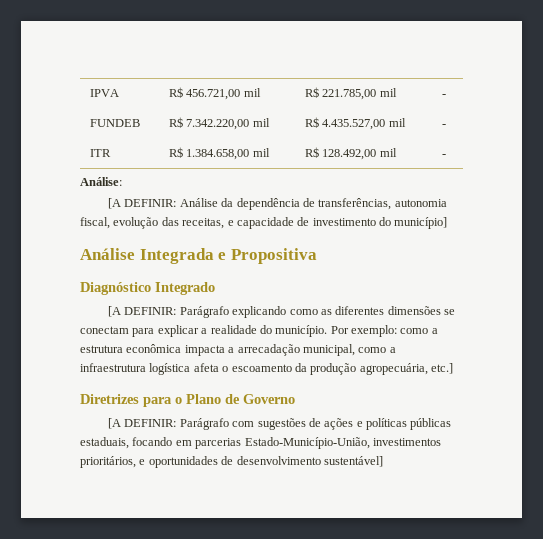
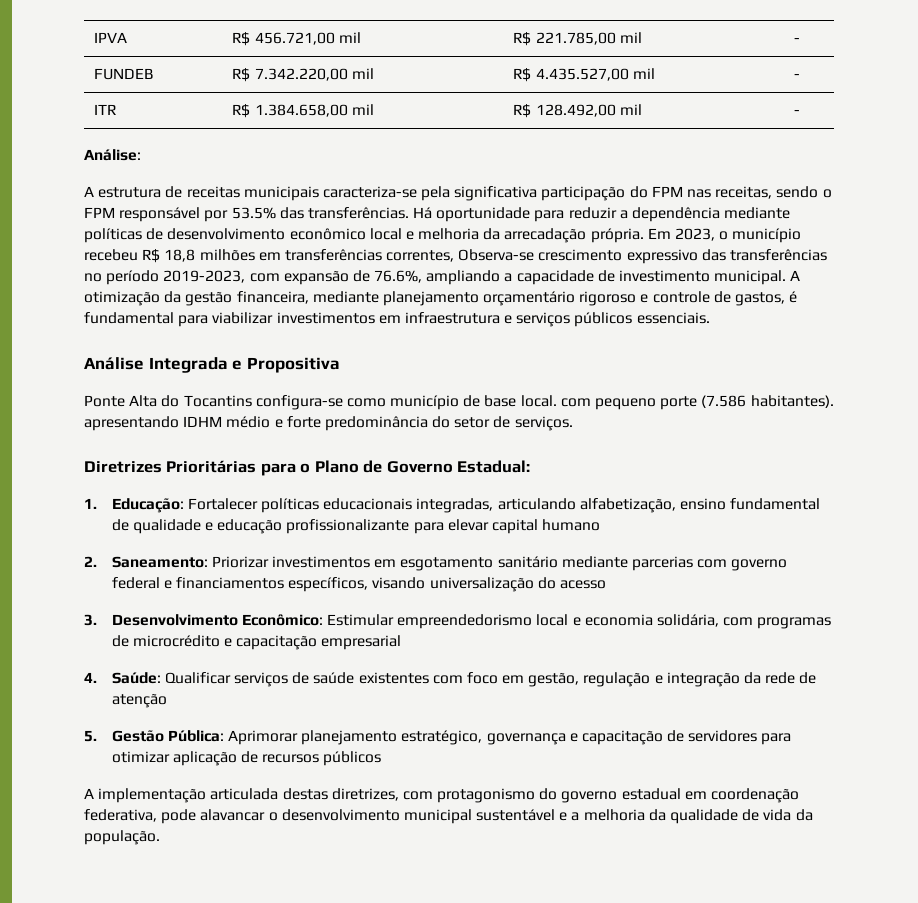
[108,198,447,210] [80,217,448,229] [80,248,317,264] [80,282,215,295] [108,306,456,318] [80,325,438,337] [80,344,396,356] [80,363,453,375] [A DEFINIR: Análise da dependência de transferências, autonomia fiscal, evolução das receitas, e capacidade de investimento do município] // Análise Integrada e Propositiva // Diagnóstico Integrado // [A DEFINIR: Parágrafo explicando como as diferentes dimensões se conectam para explicar a realidade do município. Por exemplo: como a estrutura econômica impacta a arrecadação municipal, como a infraestrutura logística afeta o escoamento da produção agropecuária, etc.] -> [84,186,832,201] [84,207,791,222] [84,228,802,243] [84,249,828,264] [84,270,801,285] [84,291,798,306] [84,312,710,327] [84,357,340,373] [84,395,834,410] [84,416,573,431] A estrutura de receitas municipais caracteriza-se pela significativa participação do FPM nas receitas, sendo o FPM responsável por 53.5% das transferências. Há oportunidade para reduzir a dependência mediante políticas de desenvolvimento econômico local e melhoria da arrecadação própria. Em 2023, o município recebeu R$ 18,8 milhões em transferências correntes, Observa-se crescimento expressivo das transferências no período 2019-2023, com expansão de 76.6%, ampliando a capacidade de investimento municipal. A otimização da gestão financeira, mediante planejamento orçamentário rigoroso e controle de gastos, é fundamental para viabilizar investimentos em infraestrutura e serviços públicos essenciais. // Análise Integrada e Propositiva // Ponte Alta do Tocantins configura-se como município de base local. com pequeno porte (7.586 habitantes). apresentando IDHM médio e forte predominância do setor de serviços.
(139, 399) none -> [166,460,257,473] Prioritárias
[108,418,452,430] [80,437,441,449] [80,456,383,468] // [A DEFINIR: Parágrafo com sugestões de ações e políticas públicas estaduais, focando em parcerias Estado-Município-União, investimentos prioritários, e oportunidades de desenvolvimento sustentável] -> [457,460,531,473] [84,498,821,513] [111,519,601,534] [84,556,788,571] [111,577,606,592] [84,614,832,629] [111,635,402,650] [84,672,817,687] [111,693,167,708] [84,730,792,745] [111,751,382,766] [84,788,800,803] [84,809,813,824] [84,830,160,845] Estadual: // 1. Educação: Fortalecer políticas educacionais integradas, articulando alfabetização, ensino fundamental de qualidade e educação profissionalizante para elevar capital humano // 2. Saneamento: Priorizar investimentos em esgotamento sanitário mediante parcerias com governo federal e financiamentos específicos, visando universalização do acesso // 3. Desenvolvimento Econômico: Estimular empreendedorismo local e economia solidária, com programas de microcrédito e capacitação empresarial // 4. Saúde: Qualificar serviços de saúde existentes com foco em gestão, regulação e integração da rede de atenção // 5. Gestão Pública: Aprimorar planejamento estratégico, governança e capacitação de servidores para otimizar aplicação de recursos públicos // A implementação articulada destas diretrizes, com protagonismo do governo estadual em coordenação federativa, pode alavancar o desenvolvimento municipal sustentável e a melhoria da qualidade de vida da população.

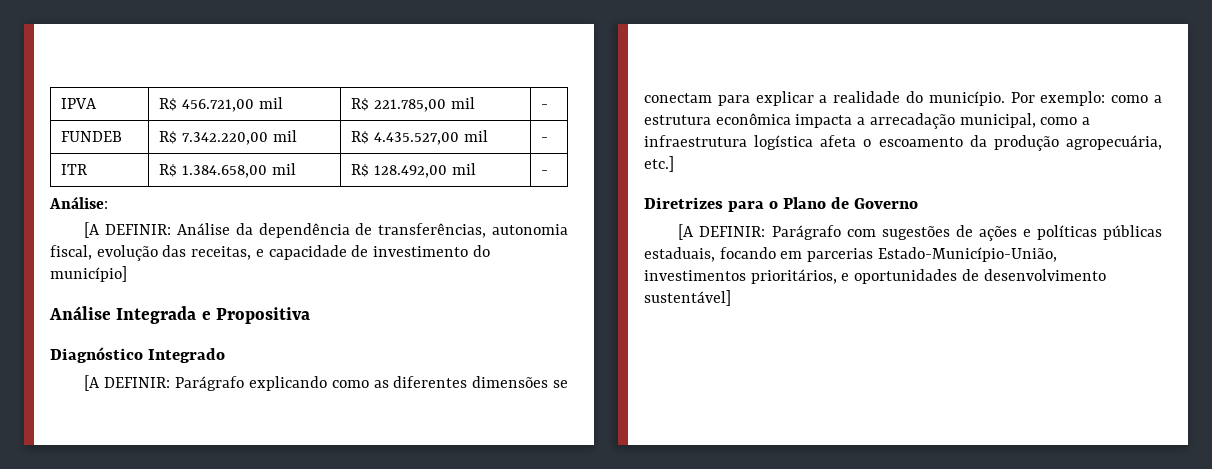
[84,186,832,201] [84,207,791,222] [84,228,802,243] [84,249,828,264] [84,270,801,285] [84,291,798,306] [84,312,710,327] [84,357,340,373] [84,395,834,410] [84,416,573,431] A estrutura de receitas municipais caracteriza-se pela significativa participação do FPM nas receitas, sendo o FPM responsável por 53.5% das transferências. Há oportunidade para reduzir a dependência mediante políticas de desenvolvimento econômico local e melhoria da arrecadação própria. Em 2023, o município recebeu R$ 18,8 milhões em transferências correntes, Observa-se crescimento expressivo das transferências no período 2019-2023, com expansão de 76.6%, ampliando a capacidade de investimento municipal. A otimização da gestão financeira, mediante planejamento orçamentário rigoroso e controle de gastos, é fundamental para viabilizar investimentos em infraestrutura e serviços públicos essenciais. // Análise Integrada e Propositiva // Ponte Alta do Tocantins configura-se como município de base local. com pequeno porte (7.586 habitantes). apresentando IDHM médio e forte predominância do setor de serviços. -> [84,222,568,238] [50,245,490,261] [50,266,127,282] [49,306,310,324] [50,347,225,363] [84,375,568,391] [644,91,1162,106] [644,113,1091,129] [644,135,1162,151] [644,156,674,172] [A DEFINIR: Análise da dependência de transferências, autonomia fiscal, evolução das receitas, e capacidade de investimento do município] // Análise Integrada e Propositiva // Diagnóstico Integrado // [A DEFINIR: Parágrafo explicando como as diferentes dimensões se conectam para explicar a realidade do município. Por exemplo: como a estrutura econômica impacta a arrecadação municipal, como a infraestrutura logística afeta o escoamento da produção agropecuária, etc.]
[166,460,257,473] Prioritárias -> (723, 203) none
[457,460,531,473] [84,498,821,513] [111,519,601,534] [84,556,788,571] [111,577,606,592] [84,614,832,629] [111,635,402,650] [84,672,817,687] [111,693,167,708] [84,730,792,745] [111,751,382,766] [84,788,800,803] [84,809,813,824] [84,830,160,845] Estadual: // 1. Educação: Fortalecer políticas educacionais integradas, articulando alfabetização, ensino fundamental de qualidade e educação profissionalizante para elevar capital humano // 2. Saneamento: Priorizar investimentos em esgotamento sanitário mediante parcerias com governo federal e financiamentos específicos, visando universalização do acesso // 3. Desenvolvimento Econômico: Estimular empreendedorismo local e economia solidária, com programas de microcrédito e capacitação empresarial // 4. Saúde: Qualificar serviços de saúde existentes com foco em gestão, regulação e integração da rede de atenção // 5. Gestão Pública: Aprimorar planejamento estratégico, governança e capacitação de servidores para otimizar aplicação de recursos públicos // A implementação articulada destas diretrizes, com protagonismo do governo estadual em coordenação federativa, pode alavancar o desenvolvimento municipal sustentável e a melhoria da qualidade de vida da população. -> [678,224,1162,241] [644,247,1057,262] [644,269,1106,284] [644,290,731,306] // [A DEFINIR: Parágrafo com sugestões de ações e políticas públicas estaduais, focando em parcerias Estado-Município-União, investimentos prioritários, e oportunidades de desenvolvimento sustentável]

